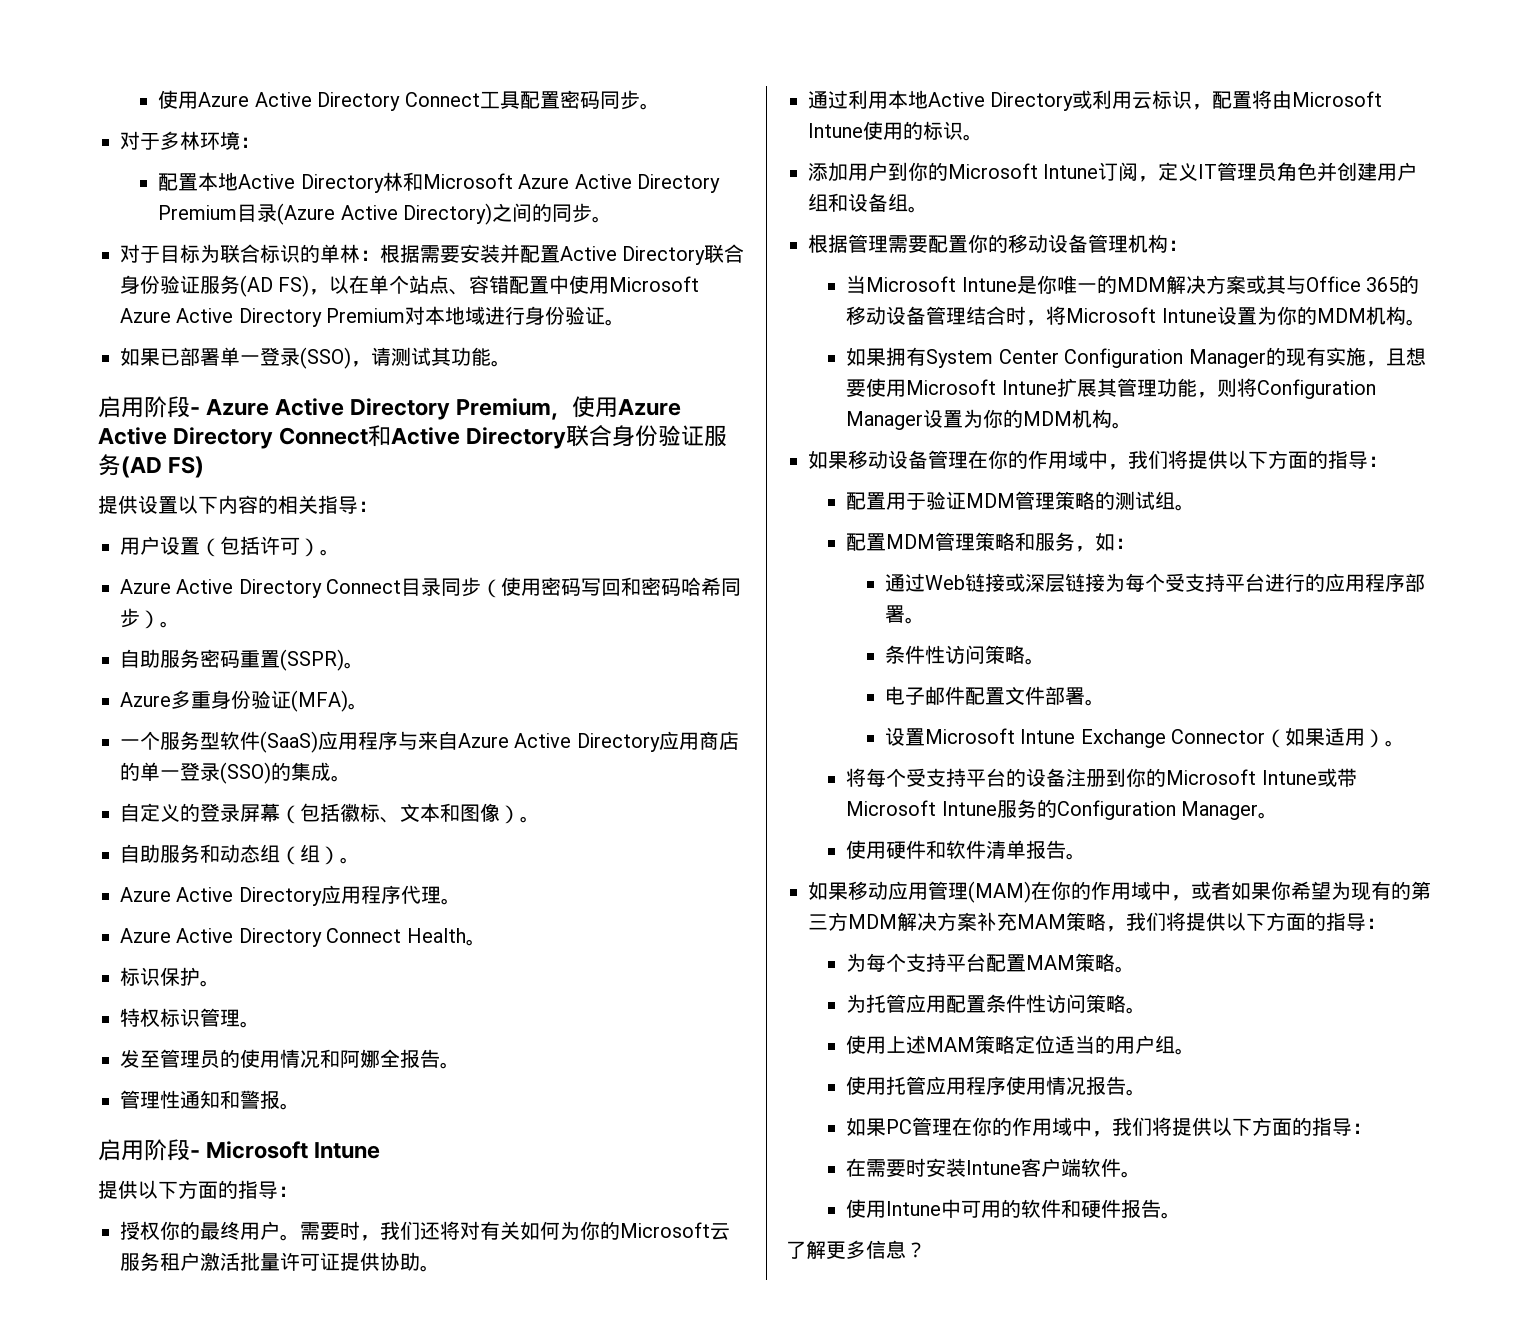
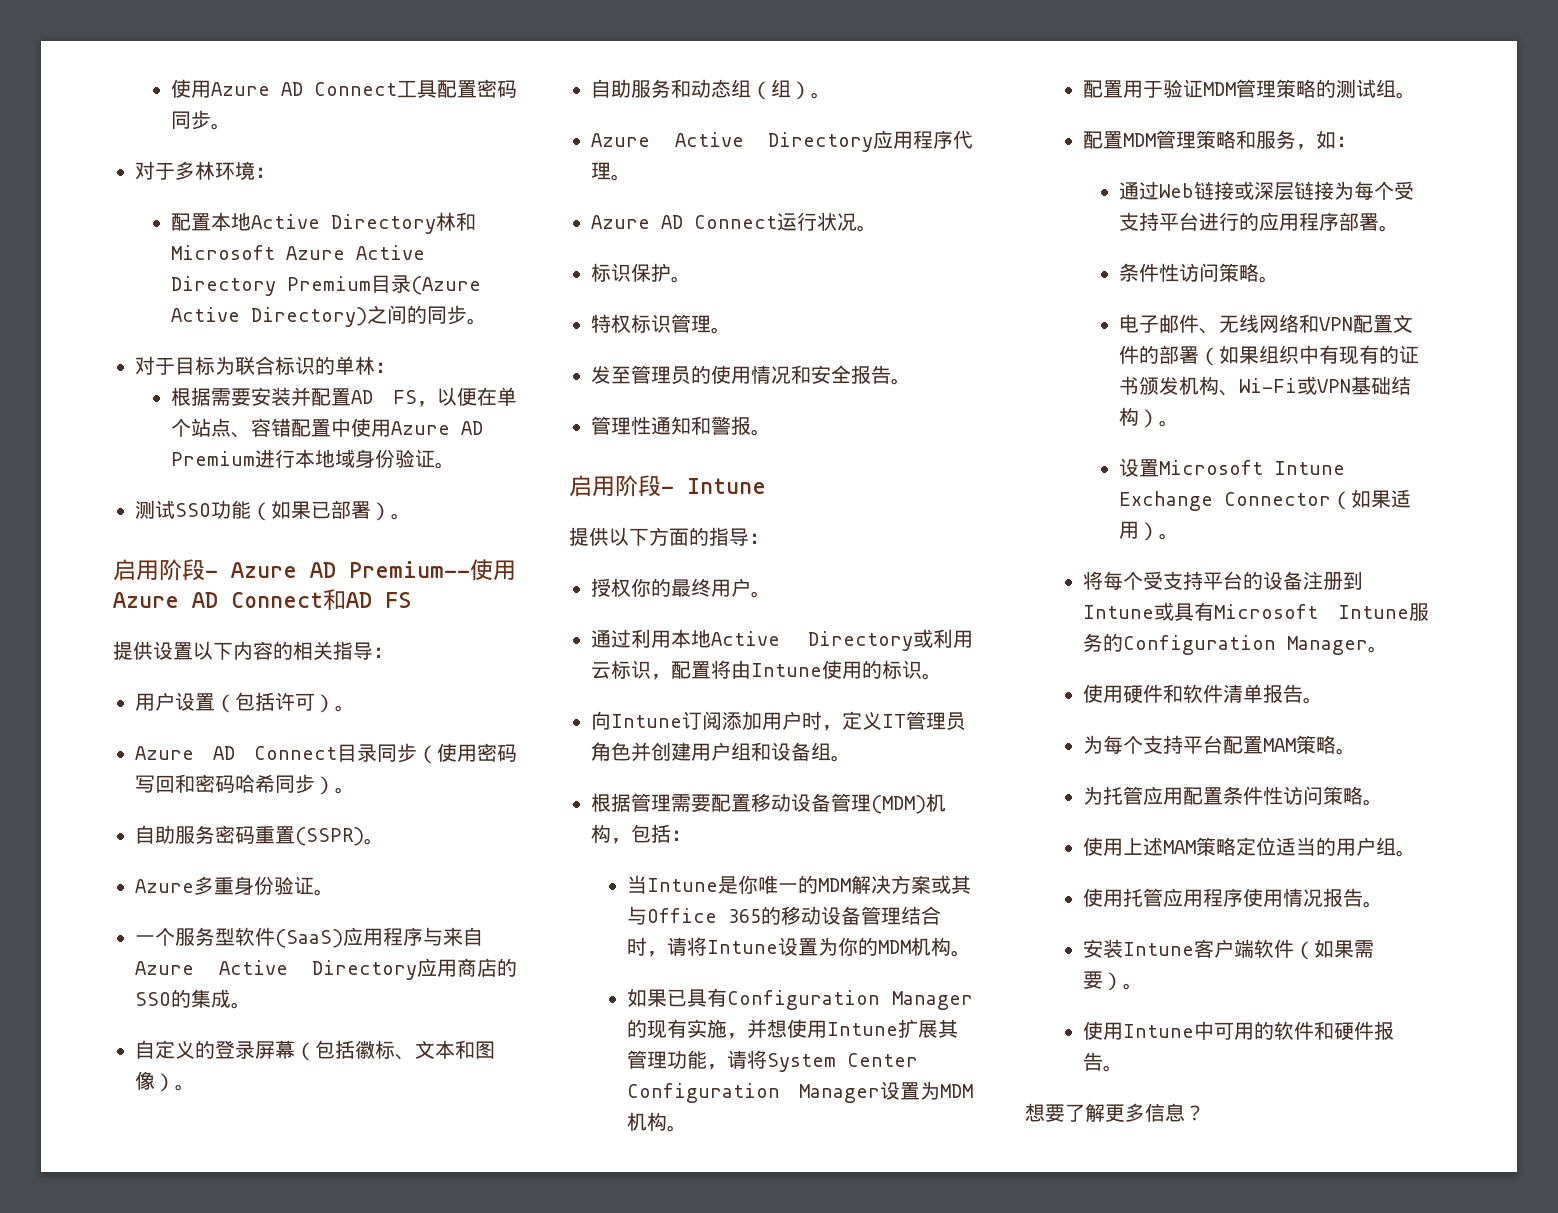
[158,90,401,111] 使用Azure Active Directory -> [170,79,303,98] 使用Azure AD
(380, 255) none -> (395, 367) //
[560,244,745,265] [120,275,350,297] Active Directory联合身份验证服务(AD FS)，以 -> [350,387,478,407] AD FS，以便
[609,276,700,292] [120,306,626,327] [120,347,491,369] Microsoft Azure Active Directory Premium对本地域进行身份验证。 // 如果已部署单一登录(SSO)，请测试其功能 -> [390,421,483,435] [170,449,455,469] [135,500,391,521] Azure AD Premium进行本地域身份验证。 // 测试SSO功能（如果已部署）
[275,396,682,420] [98,425,728,449] [98,454,205,478] Active Directory Premium，使用Azure Active Directory Connect和Active Directory联合身份验证服务(AD FS) -> [310,559,516,581] [113,589,411,611] AD Premium--使用Azure AD Connect和AD FS
[176,579,322,598] Active Directory -> [213,746,235,760] AD
[291,690,348,712] (MFA) -> (314, 885) none
[140,762,271,784] 单一登录(SSO) -> [135,992,171,1006] SSO
[176,928,466,947] Active Directory Connect Health -> [661,212,857,231] AD Connect运行状况
[340,1049,380,1068] 阿娜 -> [811,365,831,384] 安
[206,1141,309,1159] Microsoft -> (674, 490) none
[300,1221,730,1241] [120,1252,440,1272] 需要时，我们还将对有关如何为你的Microsoft云服务租户激活批量许可证提供协助。 -> (771, 594) none
[1292,91,1383,107] Microsoft -> (751, 669) none
[808,162,1139,182] 添加用户到你的Microsoft Intune订阅 -> [591,711,822,731] 向Intune订阅添加用户时
[968,234,1168,253] 你的移动设备管理机构 -> [751,793,946,814] [591,824,671,844] 移动设备管理(MDM)机构，包括
[866,276,957,292] Microsoft -> (647, 884) none
[1046,306,1157,325] 将Microsoft -> [666,937,707,956] 请将
[886,347,1059,368] 拥有System Center -> [666,988,727,1007] 已具有
[1385,347,1426,366] [846,378,997,397] 且想要使用Microsoft -> [746,1019,827,1039] 并想使用
[1216,378,1257,397] 则将 -> [726,1050,918,1072] 请将System Center
[983,409,1133,429] [808,450,1388,470] 你的MDM机构。 // 如果移动设备管理在你的作用域中，我们将提供以下方面的指导： -> [940,1084,973,1098] [626,1112,687,1132] MDM机构。
[964,686,1085,705] 配置文件部署 -> [1198,314,1413,334] [1118,345,1419,366] [1118,376,1411,396] [1118,407,1159,428] 、无线网络和VPN配置文件的部署（如果组织中有现有的证书颁发机构、Wi-Fi或VPN基础结构）
[1126,768,1357,787] 你的Microsoft Intune或带 -> [1082,602,1214,621] Intune或具有
[808,881,1431,903] [808,912,1386,932] // 如果移动应用管理(MAM)在你的作用域中，或者如果你希望为现有的第三方MDM解决方案补充MAM策略，我们将提供以下方面的指导： -> (1323, 700) none
[846,1117,1373,1137] [846,1158,927,1177] 如果PC管理在你的作用域中，我们将提供以下方面的指导： // 在需要时 -> (1383, 904) none
(1122, 1167) none -> [1293,939,1374,960] [1082,971,1123,991] （如果需要）
(1182, 1215) none -> [1025,1103,1065,1122] 想要

